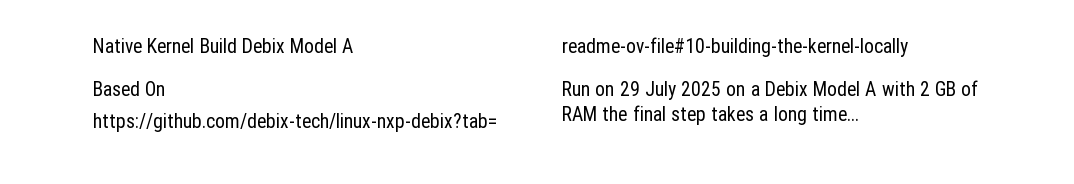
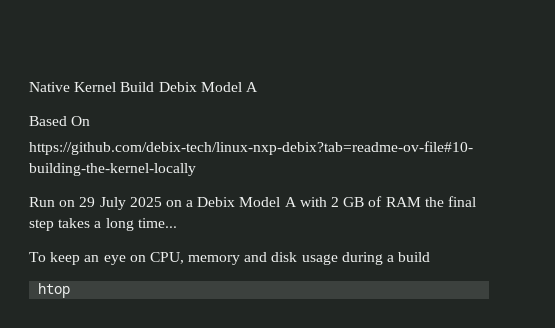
(859, 113) none -> [29,252,431,265] [38,283,71,298] // To keep an eye on CPU, memory and disk usage during a build // htop

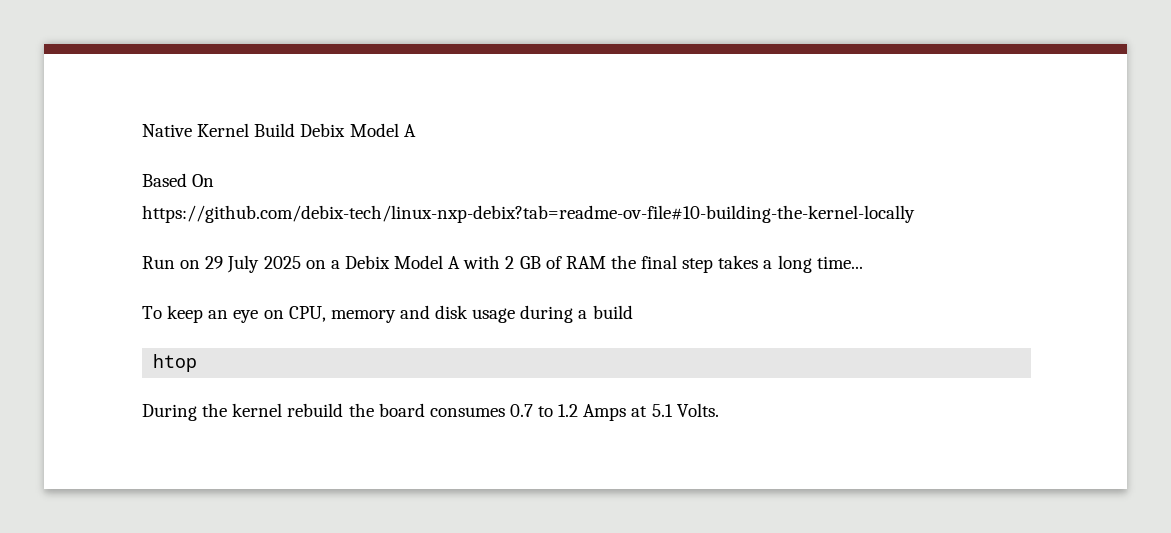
(71, 290) none -> [142,403,719,421] // During the kernel rebuild the board consumes 0.7 to 1.2 Amps at 5.1 Volts.

